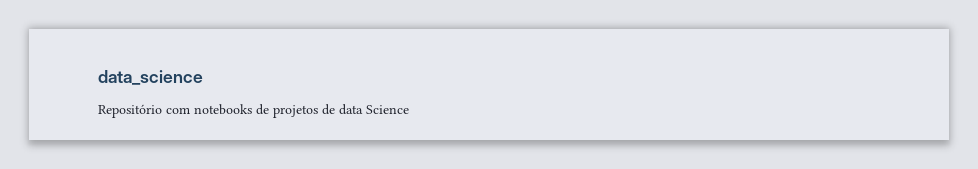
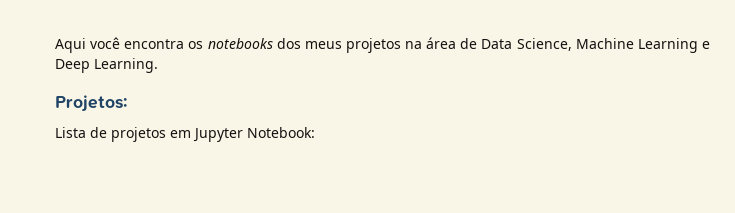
[98,70,203,85] [98,104,409,118] data_science // Repositório com notebooks de projetos de data Science -> [55,37,710,53] [55,58,158,73] [55,95,127,112] [55,127,315,142] Aqui você encontra os notebooks dos meus projetos na área de Data Science, Machine Learning e Deep Learning. // Projetos: // Lista de projetos em Jupyter Notebook:

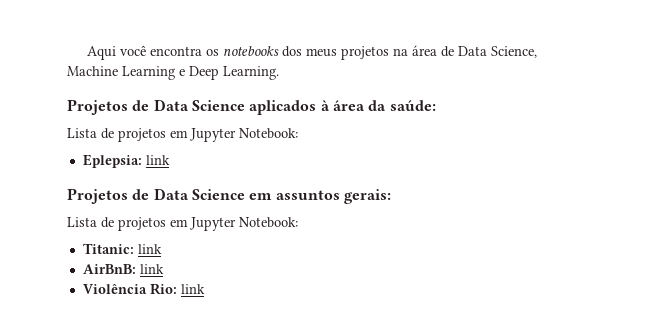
[55,95,127,112] [55,127,315,142] Projetos: // Lista de projetos em Jupyter Notebook: -> [67,99,436,115] [67,128,298,142] [82,154,170,168] [67,188,391,204] [67,217,298,231] [82,243,162,254] [82,264,164,274] [82,283,205,295] Projetos de Data Science aplicados à área da saúde: // Lista de projetos em Jupyter Notebook: // Eplepsia: link // Projetos de Data Science em assuntos gerais: // Lista de projetos em Jupyter Notebook: // Titanic: link // AirBnB: link // Violência Rio: link

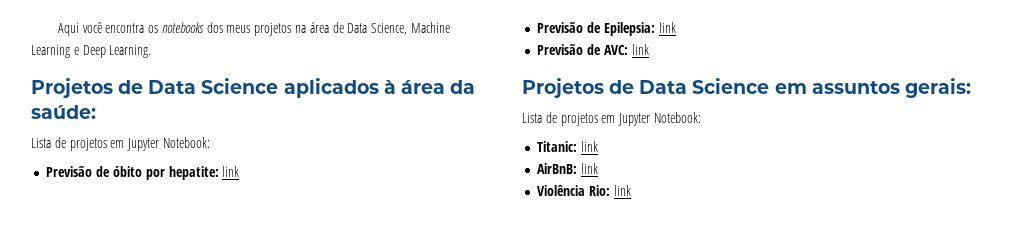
[82,154,142,168] Eplepsia: -> [46,166,240,180] [537,22,676,36] [537,44,628,55] Previsão de óbito por hepatite: link // Previsão de Epilepsia: link // Previsão de AVC:

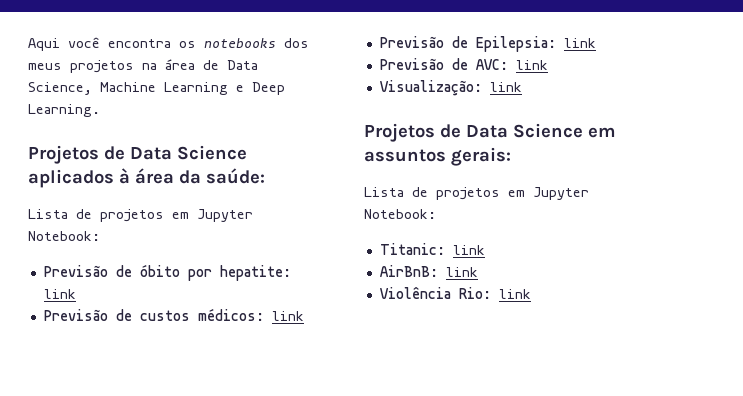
(240, 171) none -> [43,308,304,321] // Previsão de custos médicos: link
(649, 49) none -> [379,80,522,96] // Visualização: link

